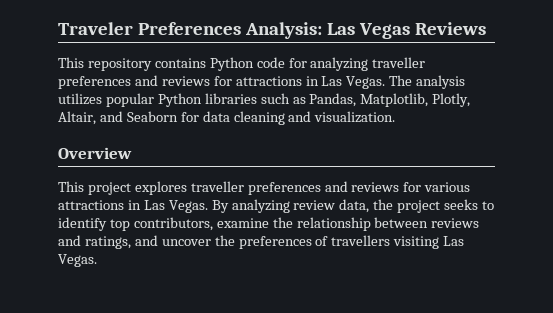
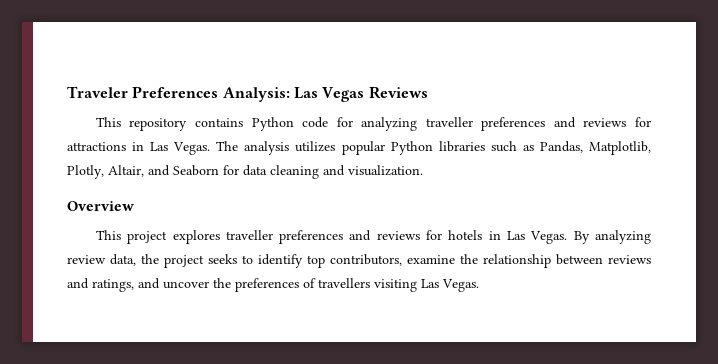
[424,182,471,192] [58,200,124,210] various attractions -> [448,230,483,240] hotels

